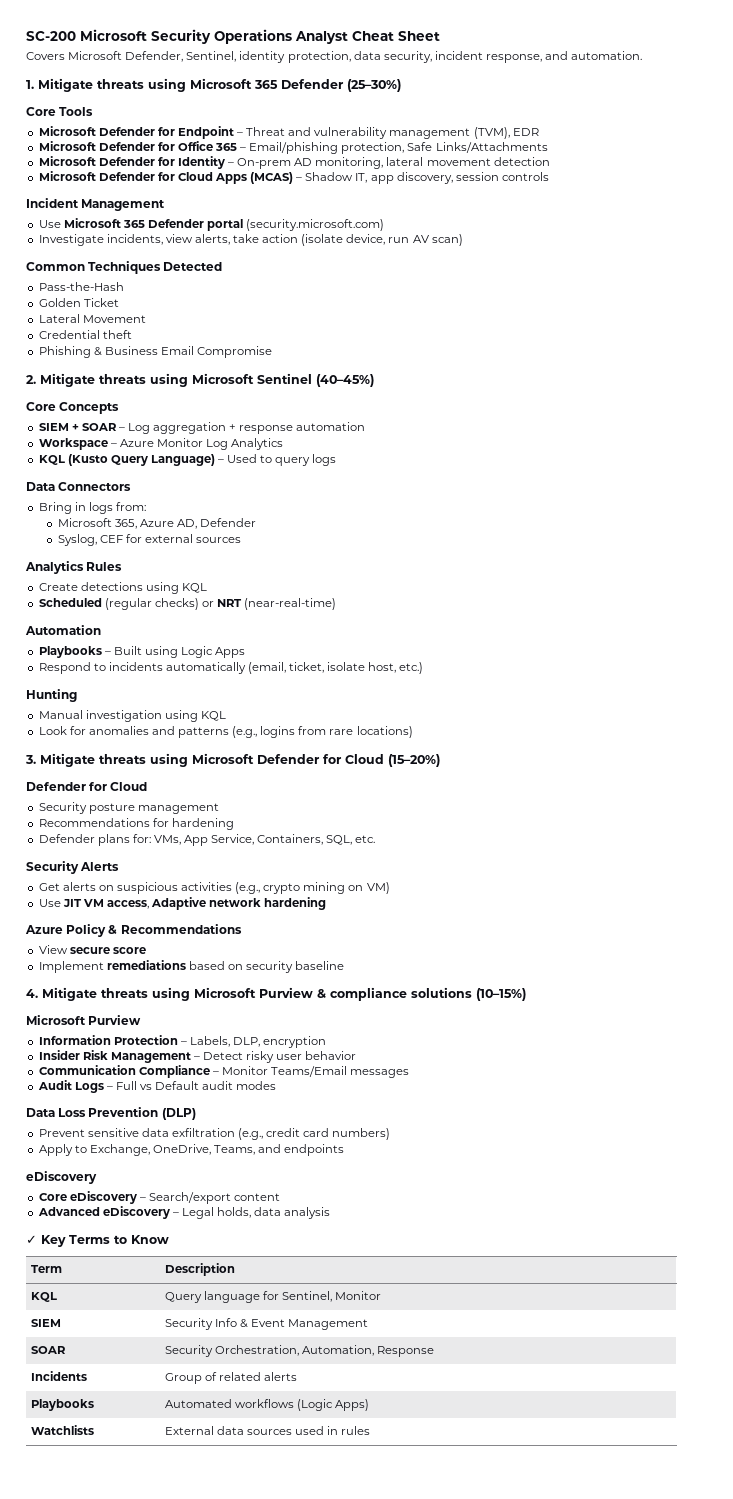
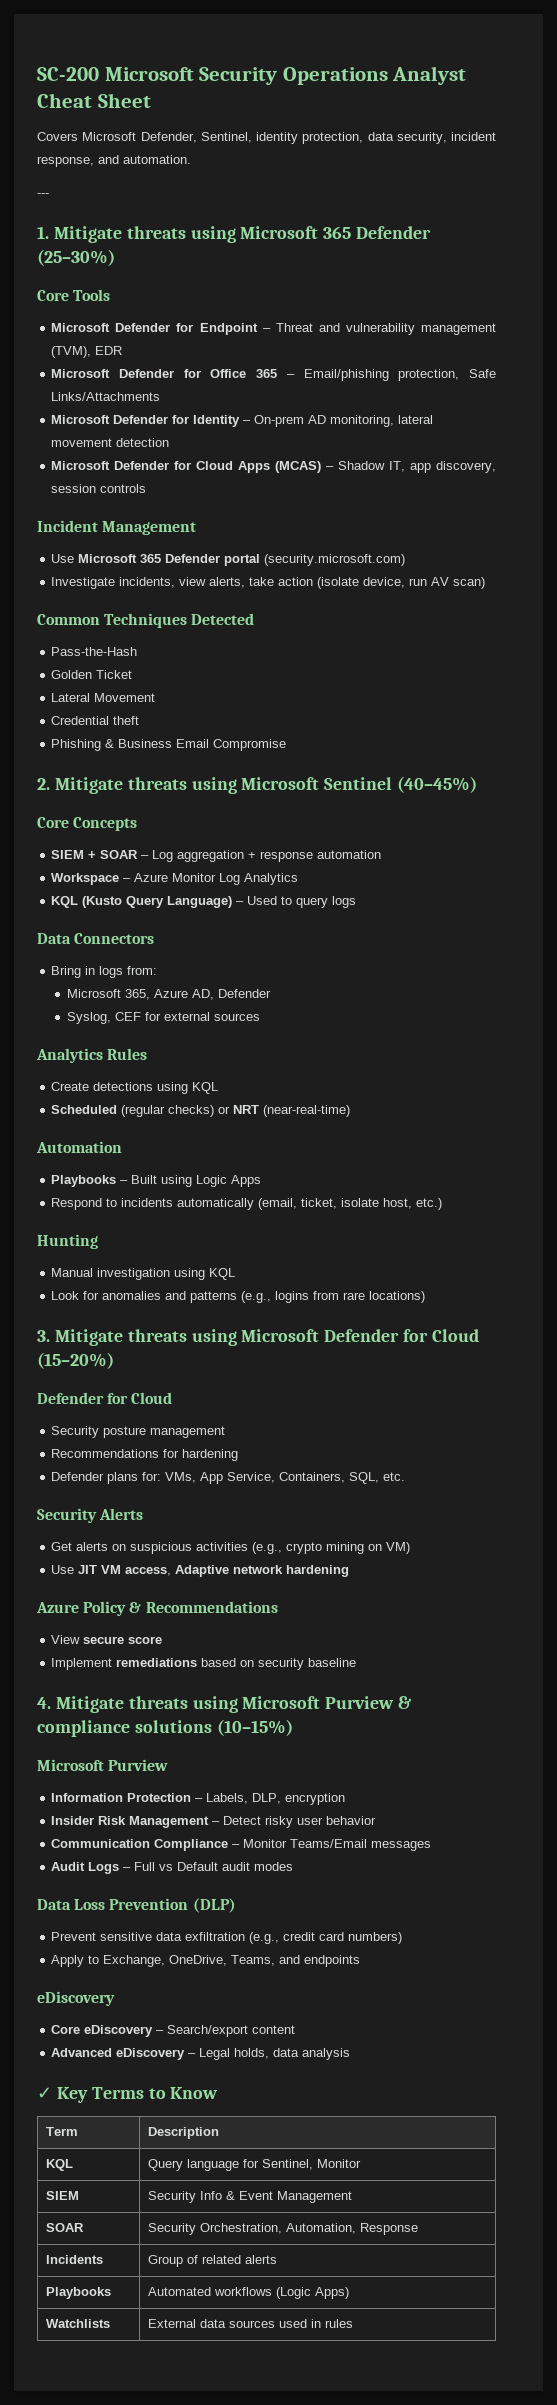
(643, 55) none -> [37,193,49,197] // ---

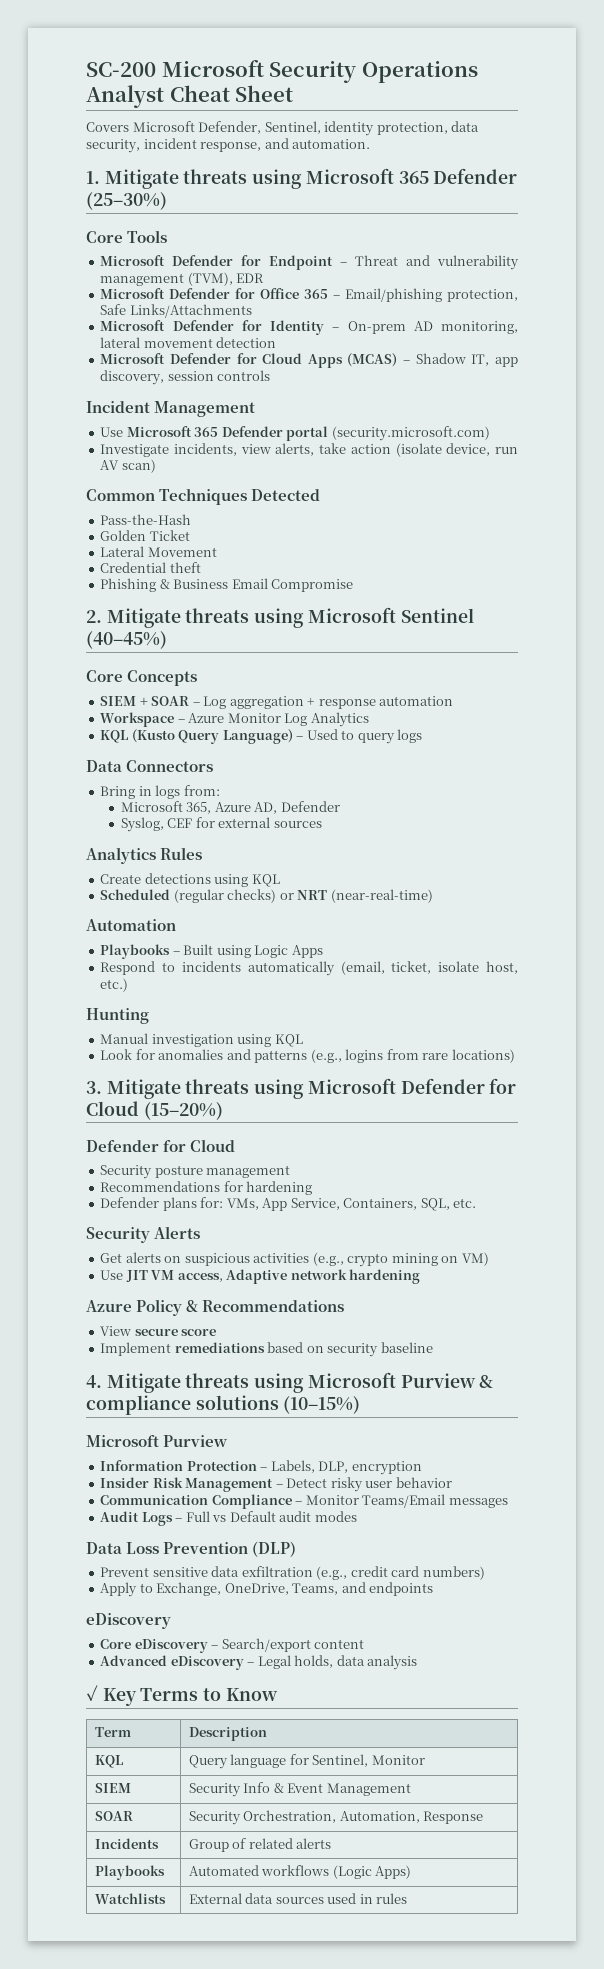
[37,193,49,197] // --- -> (371, 144) none

